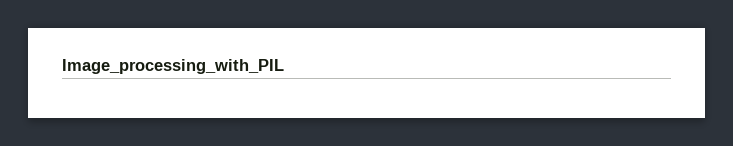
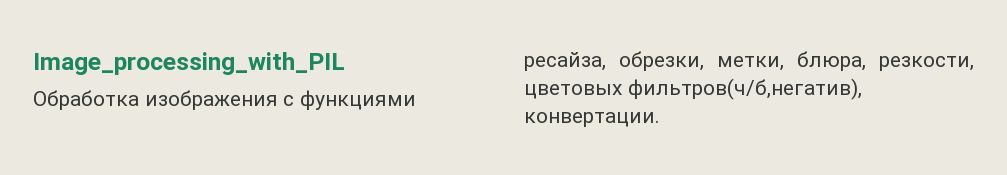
(284, 66) none -> [33,90,417,110] [524,51,974,71] [524,78,862,100] [524,112,660,127] // Обработка изображения с функциями ресайза, обрезки, метки, блюра, резкости, цветовых фильтров(ч/б,негатив), конвертации.

